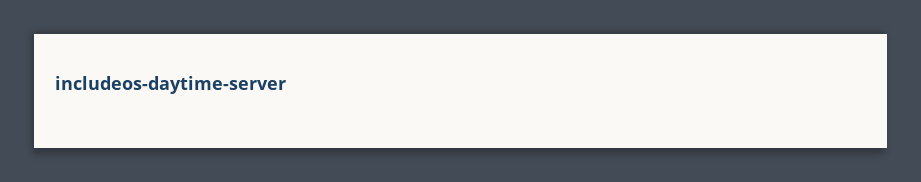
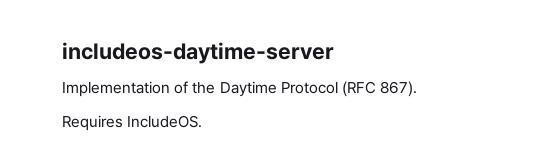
(286, 85) none -> [62,81,418,97] [62,115,203,131] // Implementation of the Daytime Protocol (RFC 867). // Requires IncludeOS.

